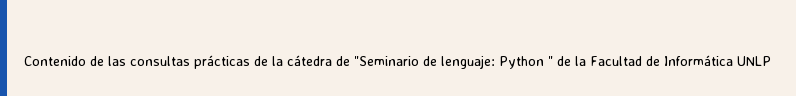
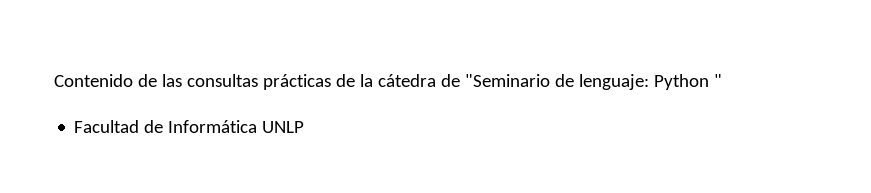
[557,56,586,66] de la -> (722, 80) //

